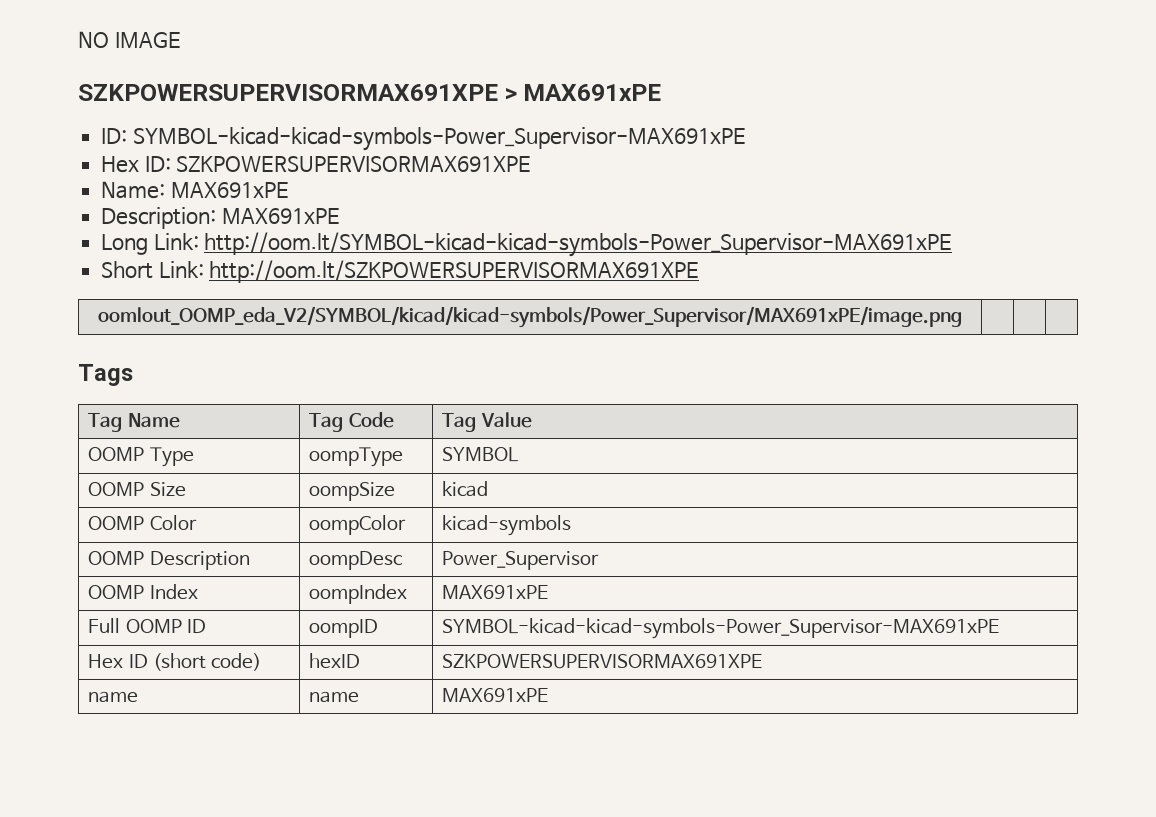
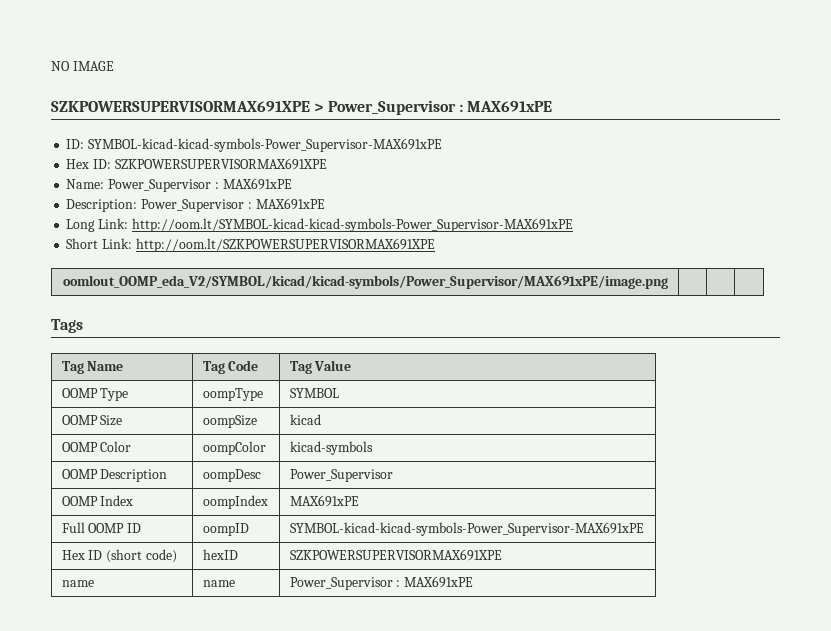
(517, 94) none -> [327,100,463,115] Power_Supervisor :
(166, 190) none -> [108,179,219,192] Power_Supervisor :
(217, 218) none -> [141,199,252,212] Power_Supervisor :
(360, 697) none -> [289,577,401,590] Power_Supervisor :

